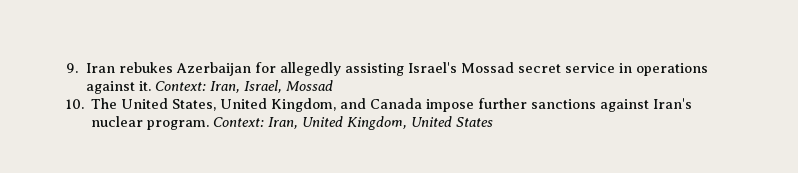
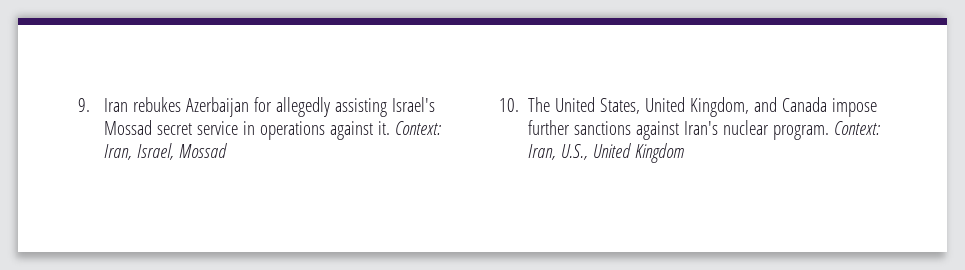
[302,116,494,130] United Kingdom, United States -> [561,143,685,163] U.S., United Kingdom

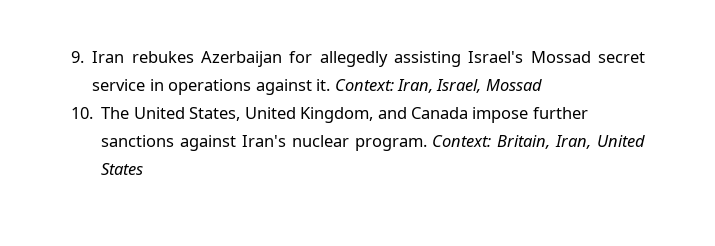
[528,143,685,163] Iran, U.S., United Kingdom -> [497,135,645,149] [101,163,144,175] Britain, Iran, United States

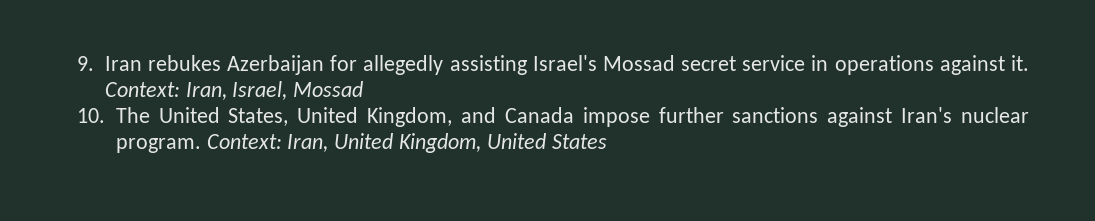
[497,135,551,149] Britain, -> (282, 141) none
(645, 141) none -> [398,133,546,153] Kingdom, United

